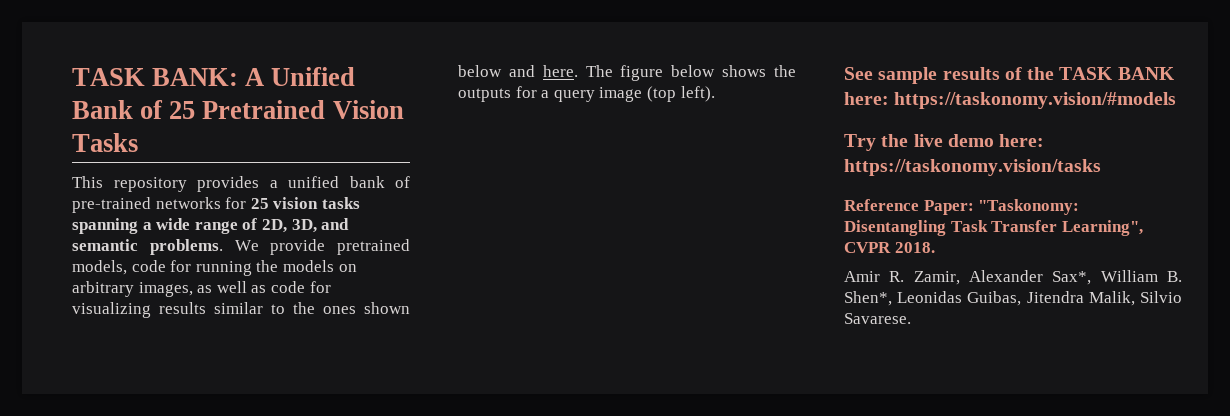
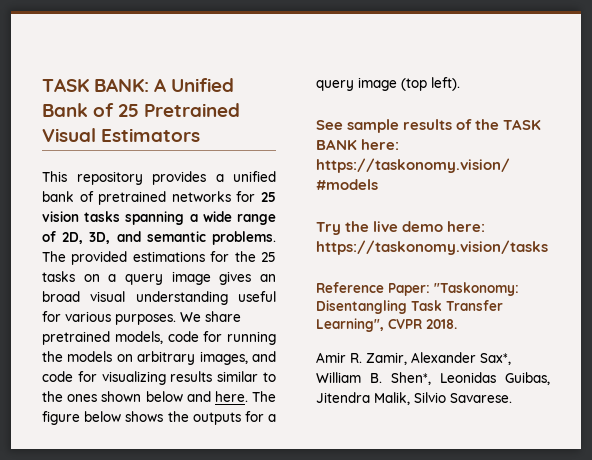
[332,100,404,119] [72,133,138,152] Vision Tasks -> [42,128,201,142] Visual Estimators
[72,197,151,213] pre-trained -> [98,191,167,205] pretrained
[234,239,326,255] We provide -> [42,251,276,265] [42,271,276,285] [42,291,276,305] [42,311,241,325] The provided estimations for the 25 tasks on a query image gives an broad visual understanding useful for various purposes. We share
[197,281,267,293] as well as -> [252,351,276,362] and

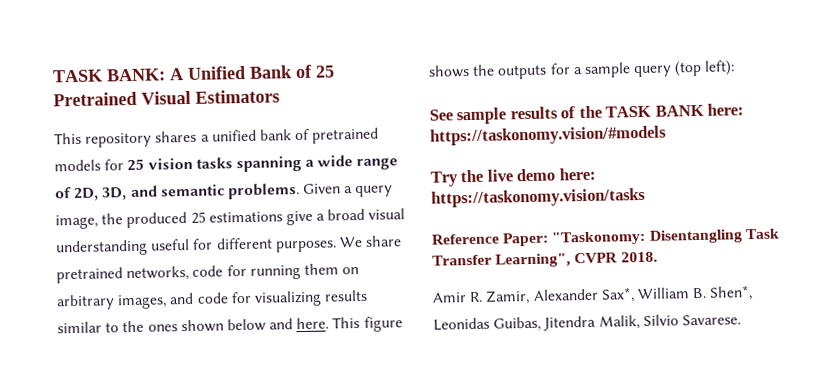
[152,171,206,185] provides -> [155,130,198,143] shares
[171,191,231,202] networks -> [54,159,101,172] models
[42,251,276,265] [42,271,276,285] The provided estimations for the 25 tasks on a query image gives an -> [302,183,394,198] [55,210,326,230] Given a query image, the produced 25 estimations give a
[65,311,111,322] various -> [215,237,273,250] different
[114,331,163,344] models, -> [126,265,190,282] networks,
[42,351,113,362] the models -> [303,263,339,275] them
[251,391,276,402] [42,411,122,425] The figure below -> [332,316,403,332] This figure
[316,77,460,91] query image (top left). -> [583,60,736,78] sample query (top left):

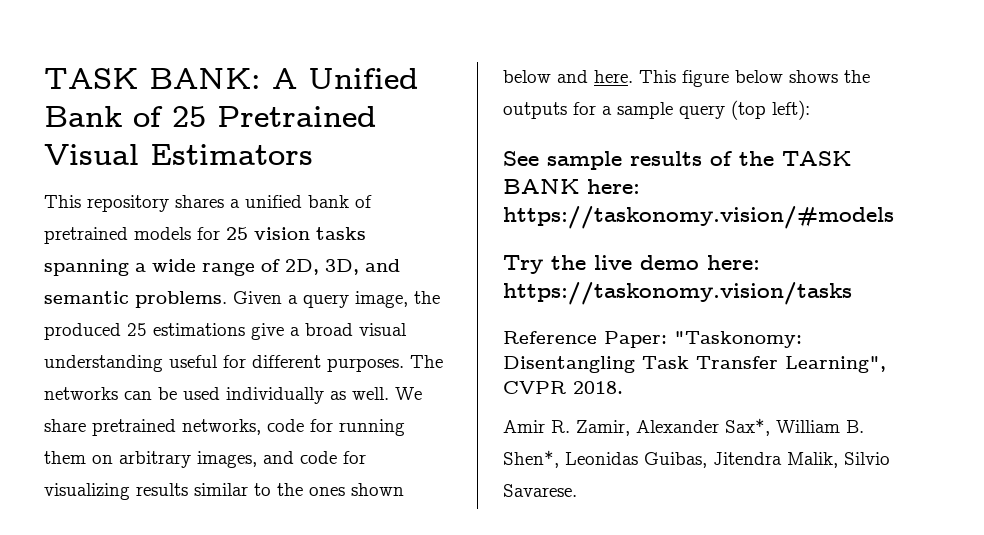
(337, 246) none -> [410,355,443,368] [44,387,389,404] The networks can be used individually as well.
(403, 324) none -> [735,70,783,83] below

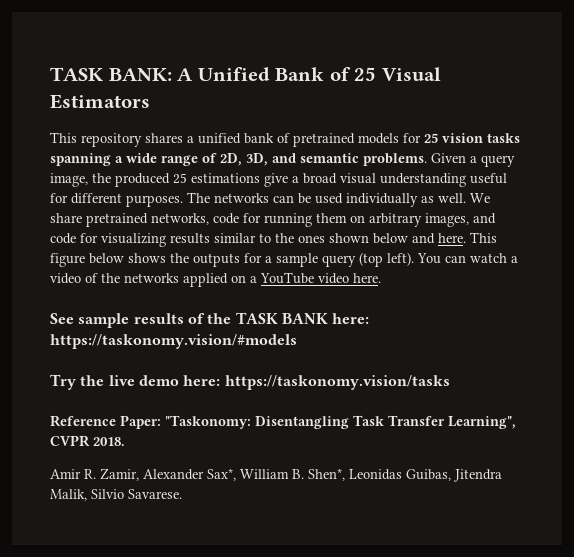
[217,106,376,127] Pretrained -> (377, 74) none
[772,100,810,120] left): -> [387,252,518,266] [50,272,381,287] left). You can watch a video of the networks applied on a YouTube video here.

